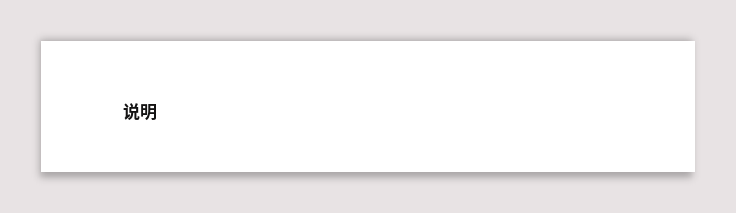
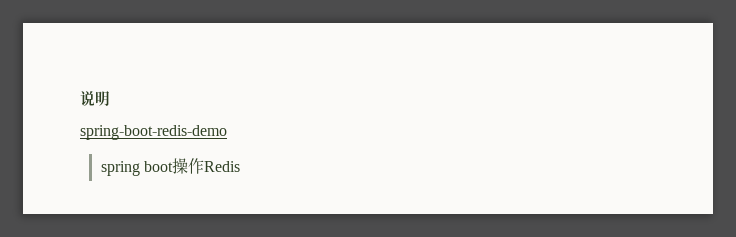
(157, 112) none -> [80,125,227,140] [100,158,240,176] // spring-boot-redis-demo // spring boot操作Redis

